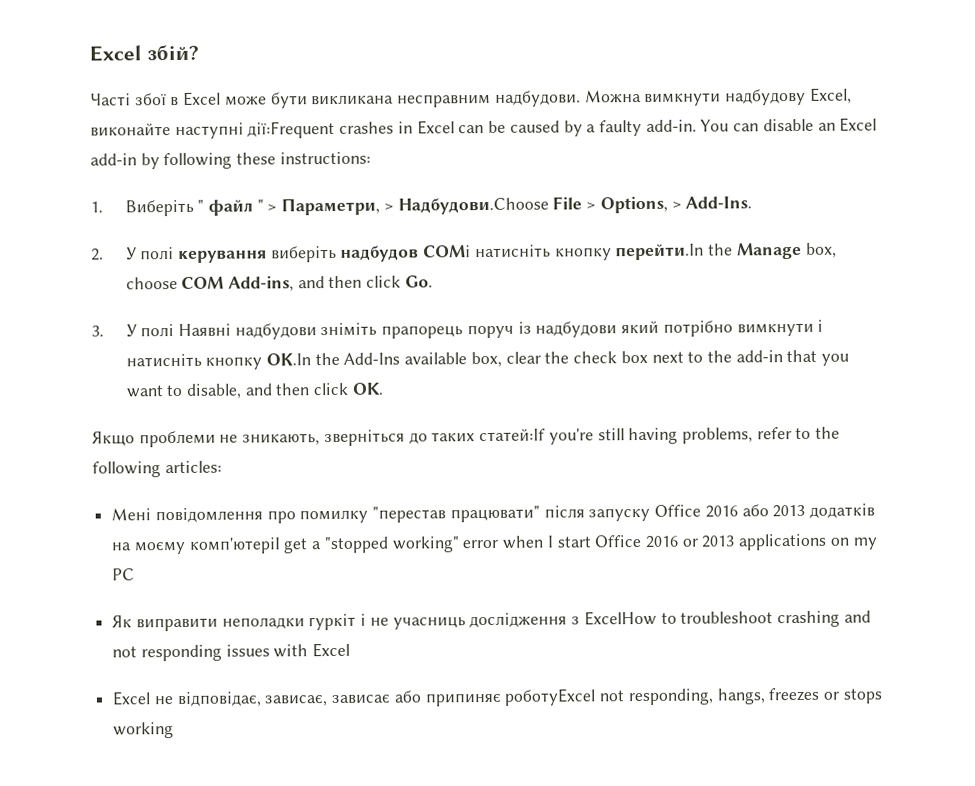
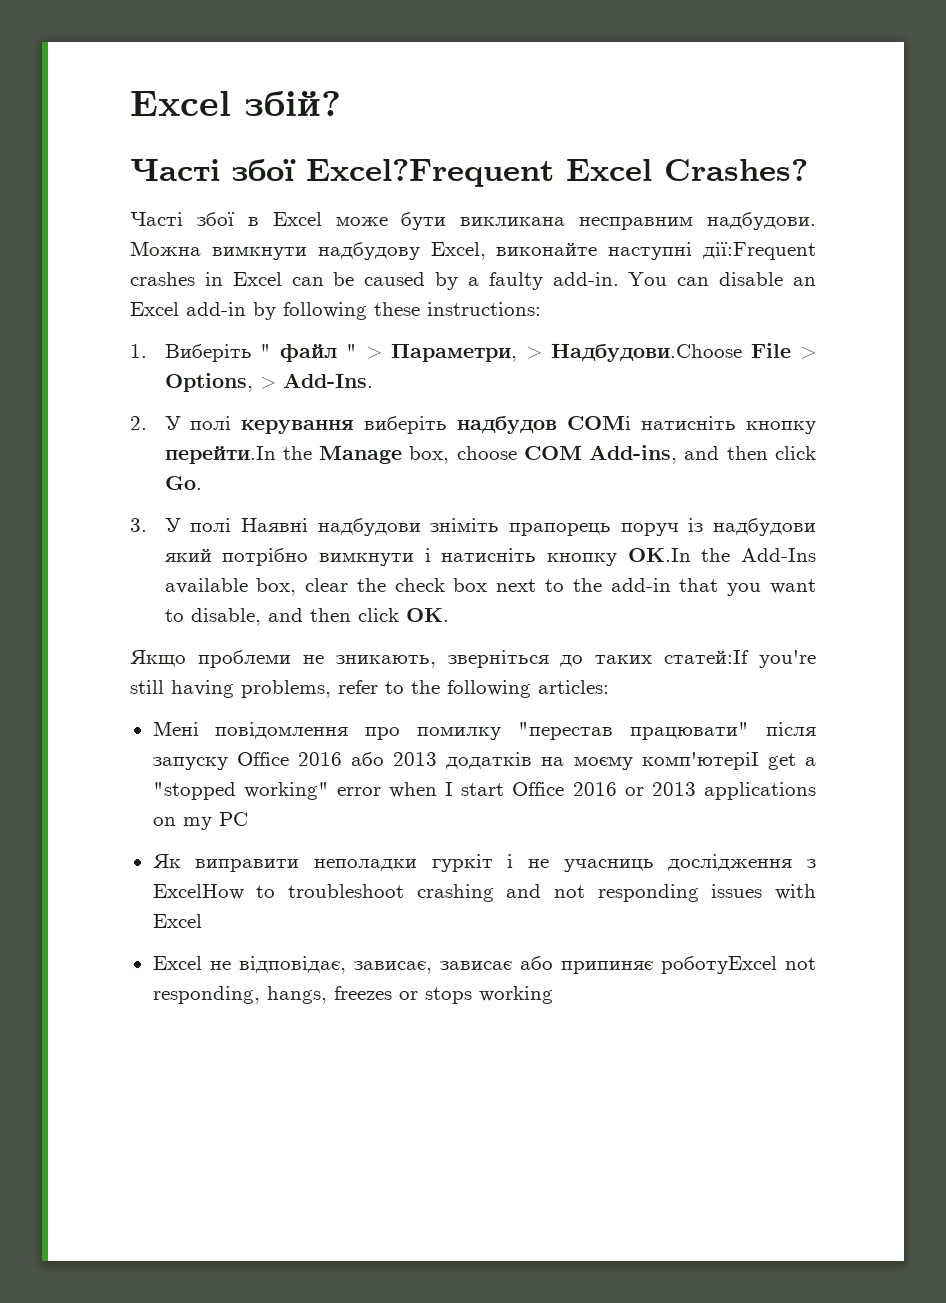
(199, 53) none -> [130,158,808,187] // Часті збої Excel?Frequent Excel Crashes?

